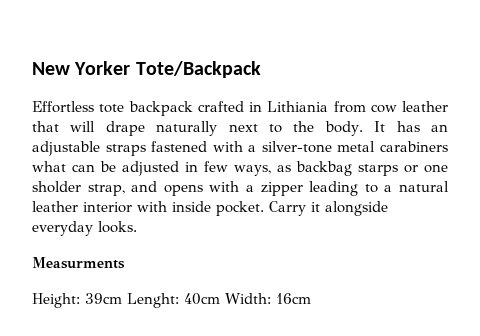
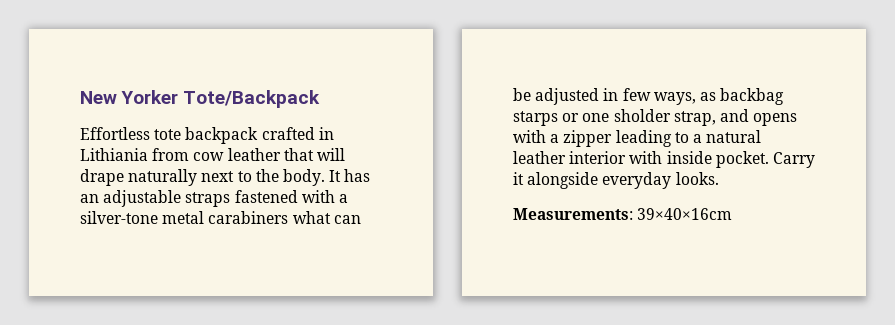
[32,257,125,269] [32,293,311,308] Measurments // Height: 39cm Lenght: 40cm Width: 16cm -> [513,208,733,220] Measurements: 39×40×16cm

